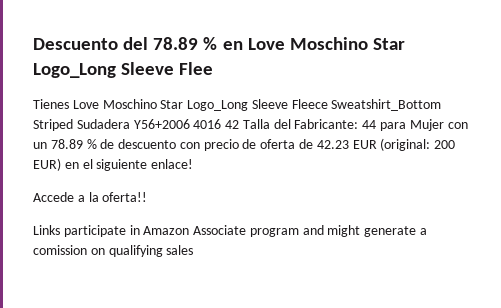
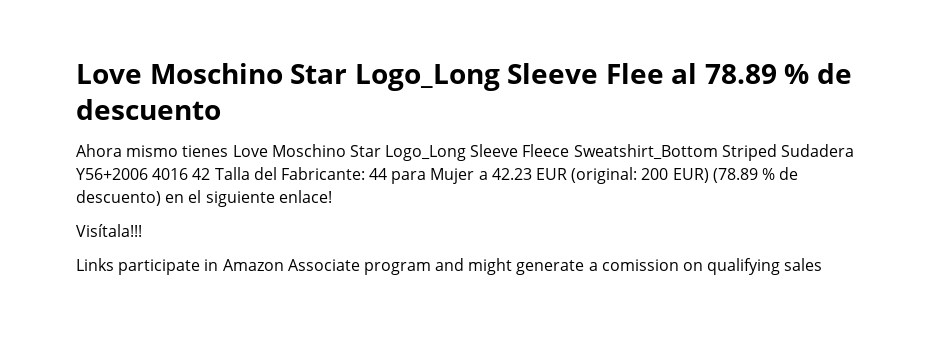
[33,37,243,50] Descuento del 78.89 % en -> (76, 74) none
[33,99,69,109] // Tienes -> [671,63,853,84] [76,99,221,120] [76,144,229,157] al 78.89 % de descuento // Ahora mismo tienes
[447,122,468,129] [33,139,314,151] con un 78.89 % de descuento con precio de oferta de -> [478,171,488,180] a
(61, 164) none -> [712,167,799,183] [76,190,161,206] (78.89 % de descuento)
[33,192,148,202] Accede a la oferta!! -> [76,224,142,237] Visítala!!!

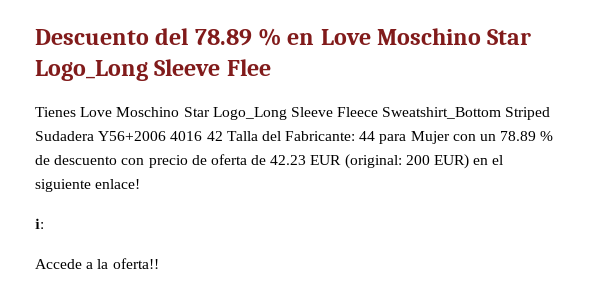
(76, 74) none -> [35,28,315,46] Descuento del 78.89 % en
[671,63,853,84] [76,99,221,120] [76,144,229,157] al 78.89 % de descuento // Ahora mismo tienes -> [35,107,76,117] // Tienes
[478,171,488,180] a -> [452,131,554,141] [35,154,267,168] con un 78.89 % de descuento con precio de oferta de
[712,167,799,183] [76,190,161,206] (78.89 % de descuento) -> (470, 161) none
[76,224,142,237] [76,258,823,275] Visítala!!! // Links participate in Amazon Associate program and might generate a comission on qualifying sales -> [35,218,44,229] [35,258,159,269] ℹ: // Accede a la oferta!!

